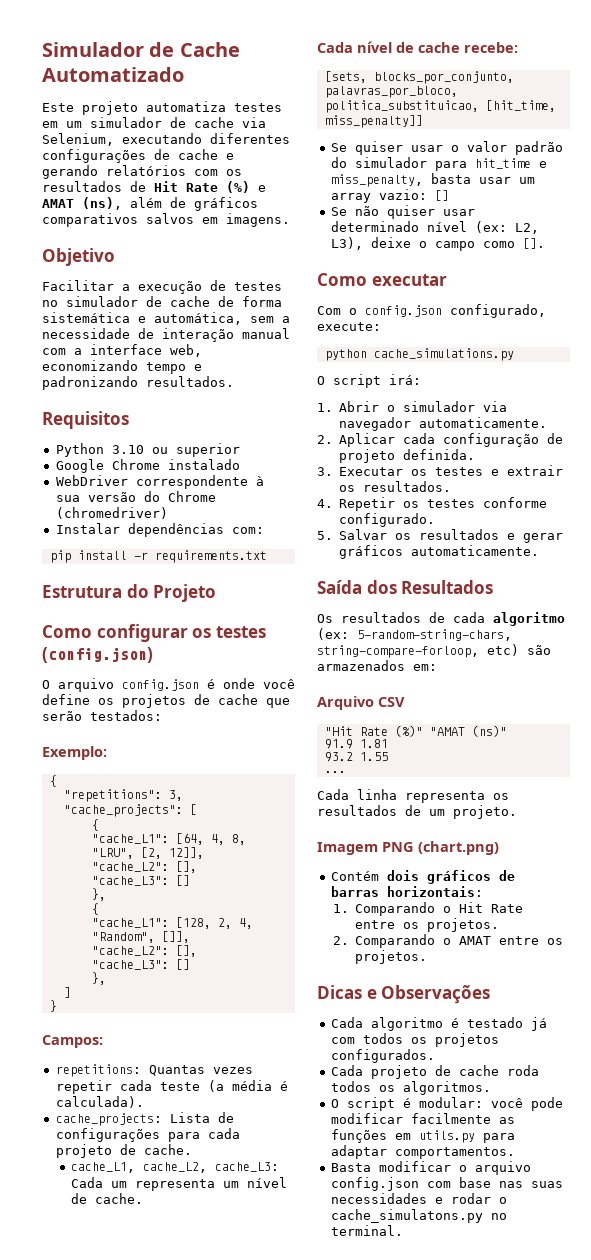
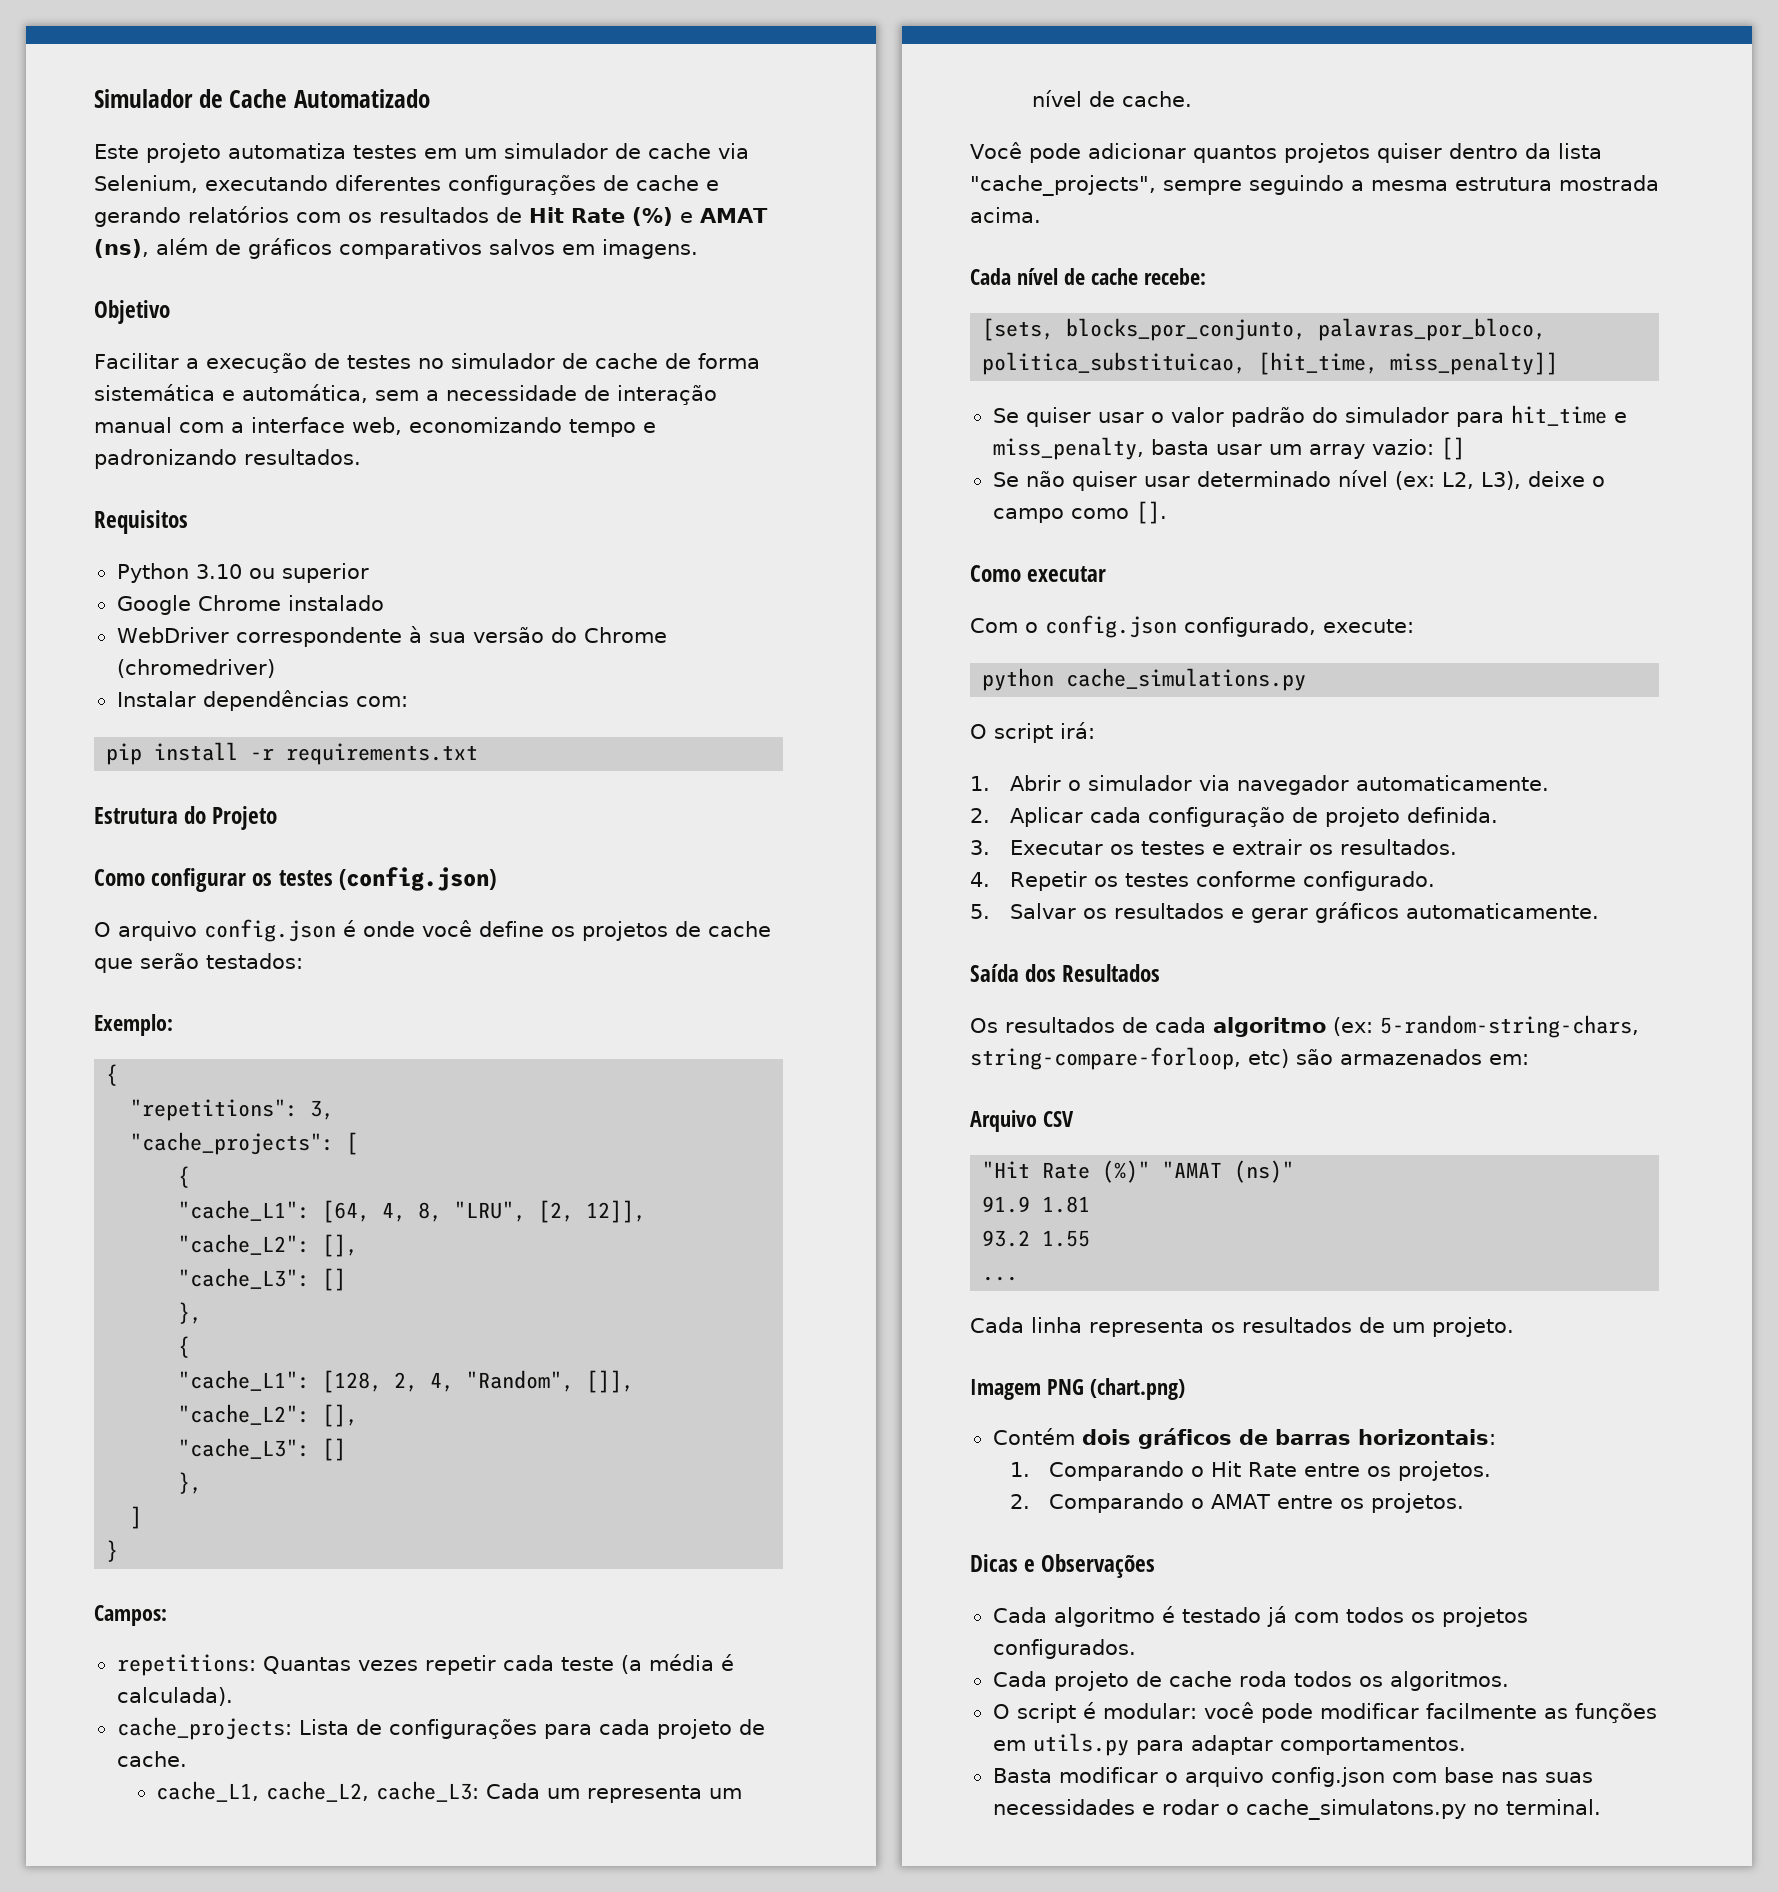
(144, 1198) none -> [970,142,1602,163] [970,175,1659,196] [970,207,1041,223] // Você pode adicionar quantos projetos quiser dentro da lista "cache_projects", sempre seguindo a mesma estrutura mostrada acima.

